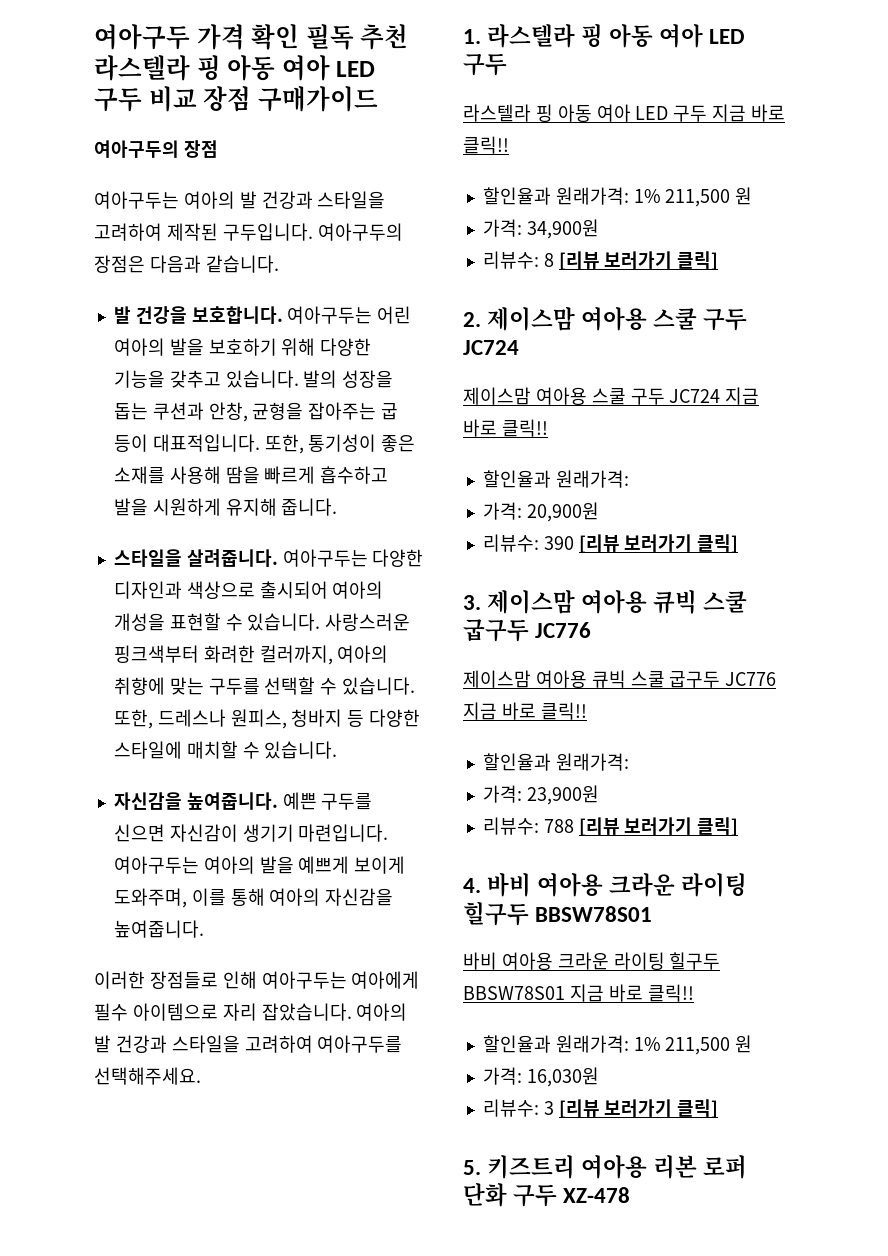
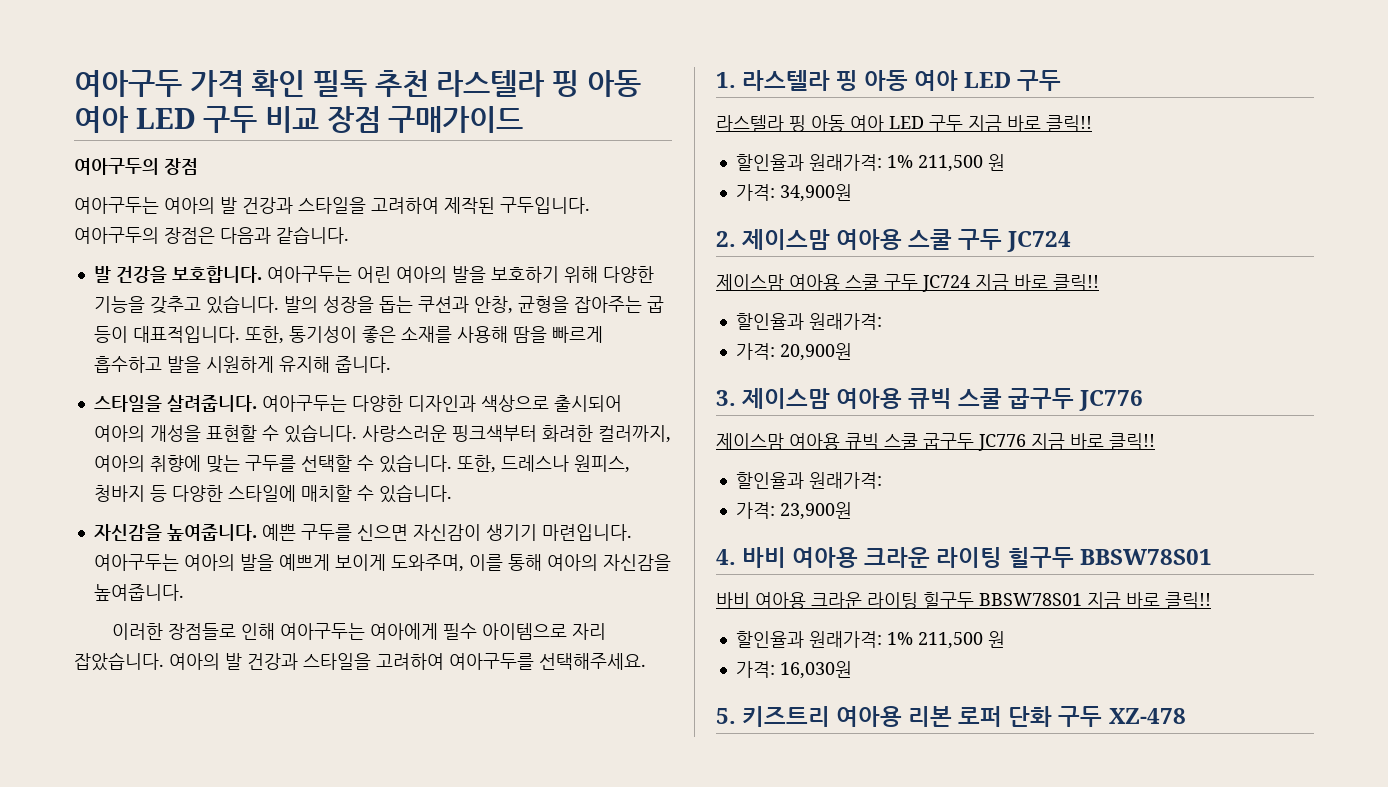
[482,251,719,270] // 리뷰수: 8 [리뷰 보러가기 클릭] -> (852, 193) none
[482,534,739,553] // 리뷰수: 390 [리뷰 보러가기 클릭] -> (852, 352) none
[482,817,739,836] // 리뷰수: 788 [리뷰 보러가기 클릭] -> (852, 511) none
[482,1099,719,1118] // 리뷰수: 3 [리뷰 보러가기 클릭] -> (852, 670) none

